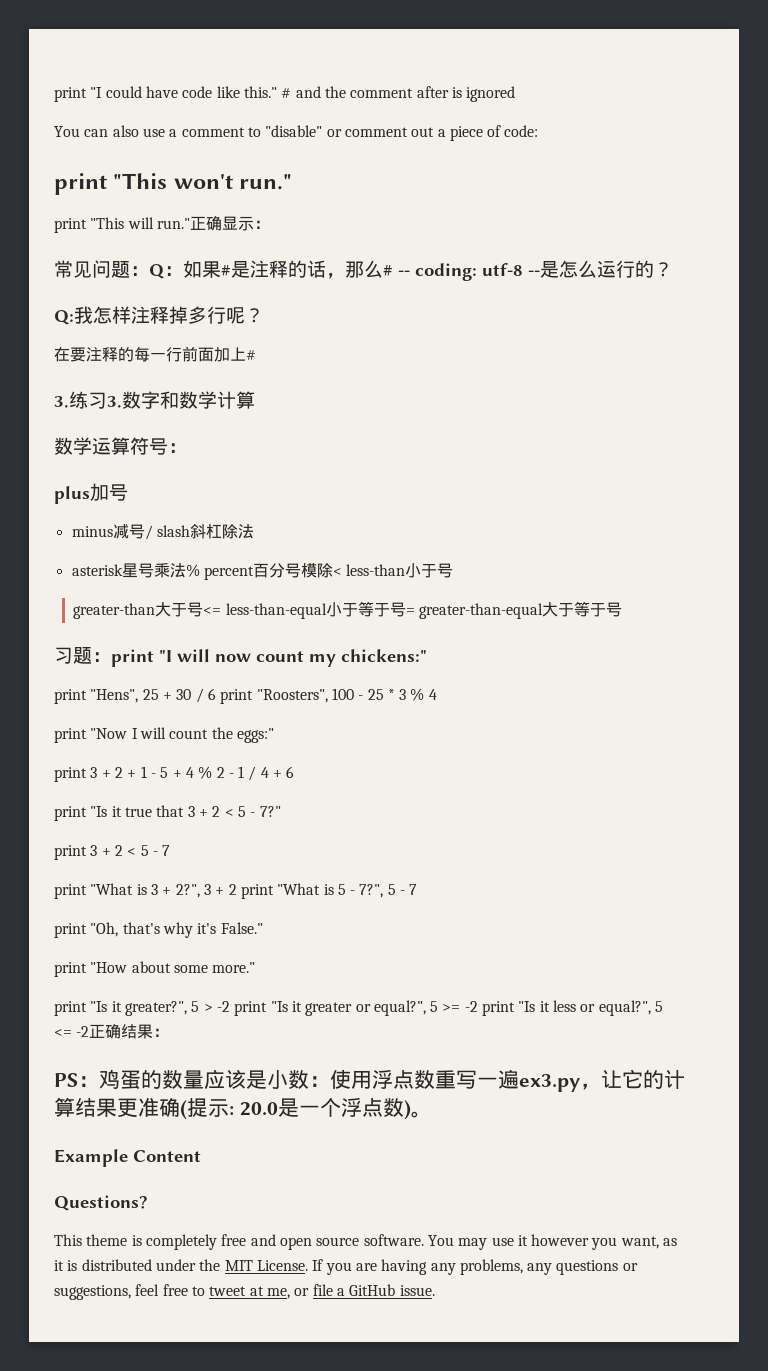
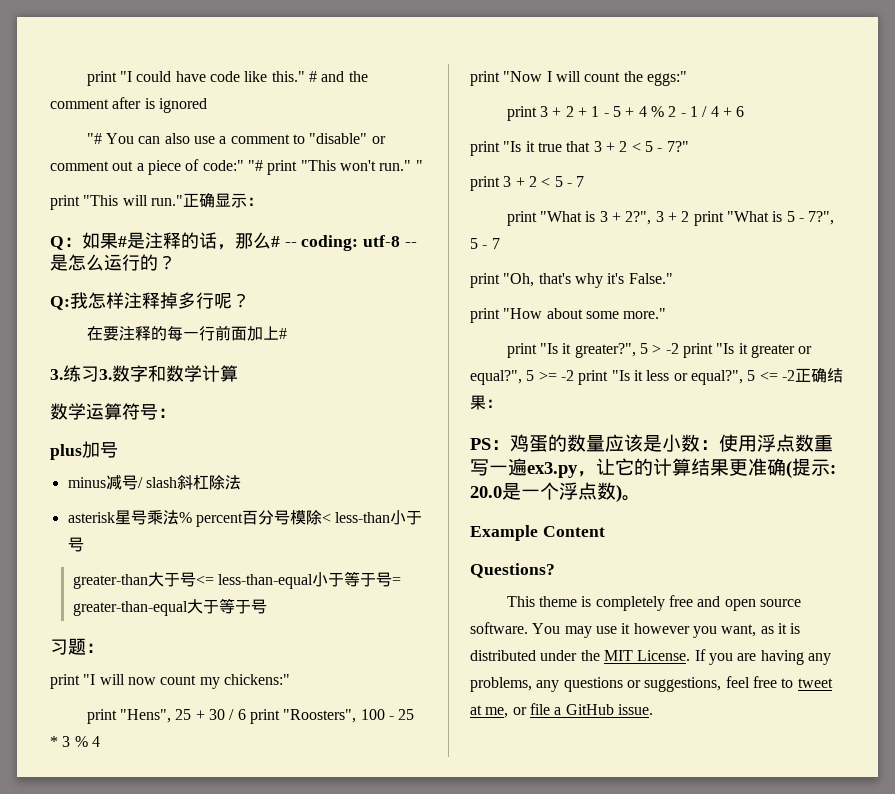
(516, 94) none -> [86,133,102,144] "#
[504,125,539,137] code: // -> [202,160,263,171] code:" "#
(293, 182) none -> [415,160,423,171] "
[54,260,149,278] 常见问题： -> (263, 201) none
(111, 657) none -> (104, 648) //

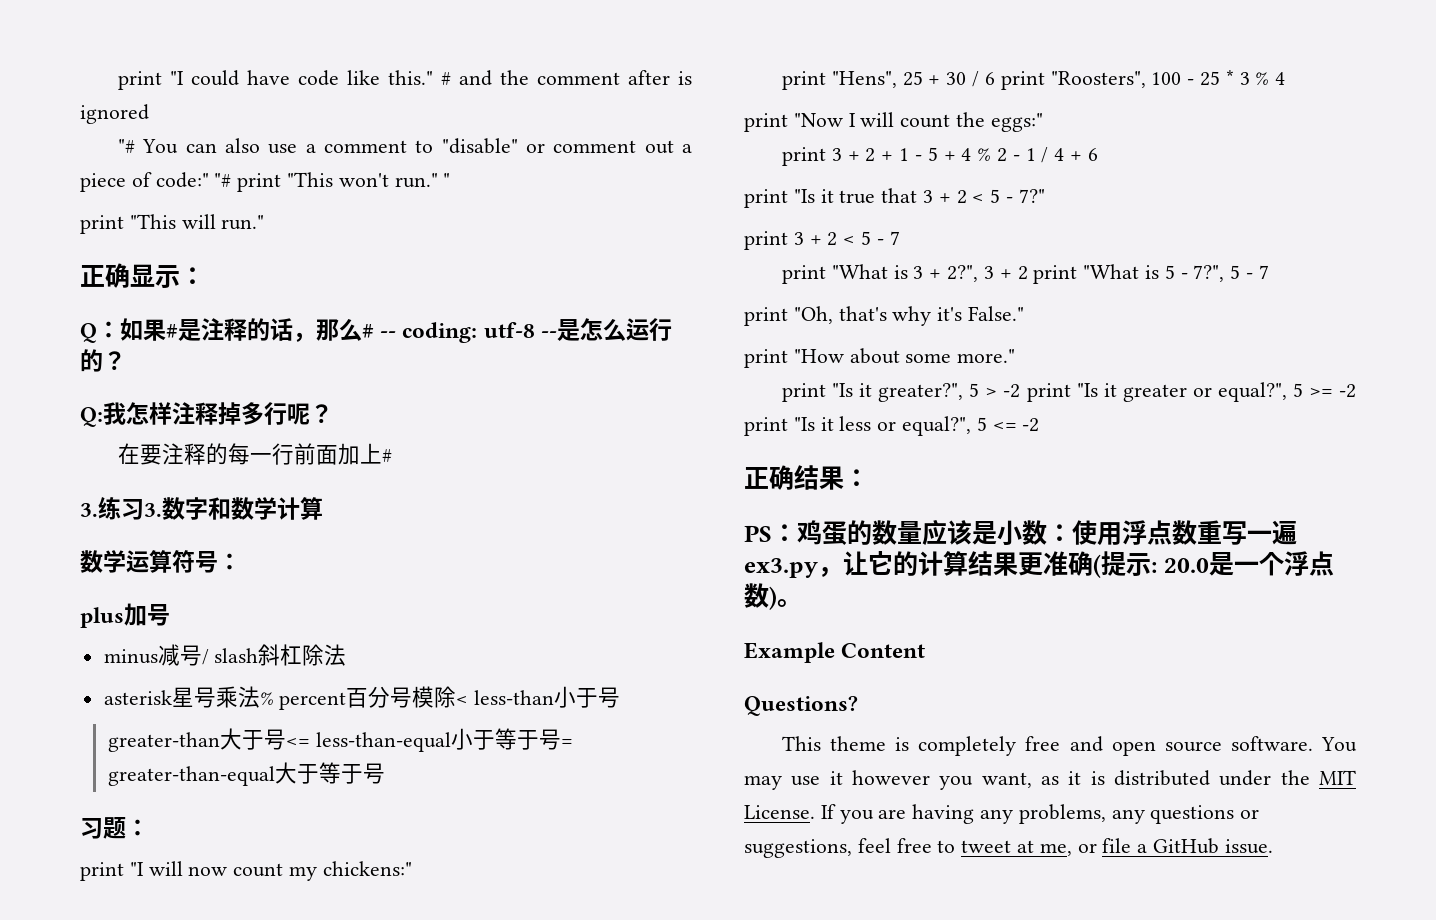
(183, 200) none -> (265, 222) //
(795, 375) none -> (1040, 425) //

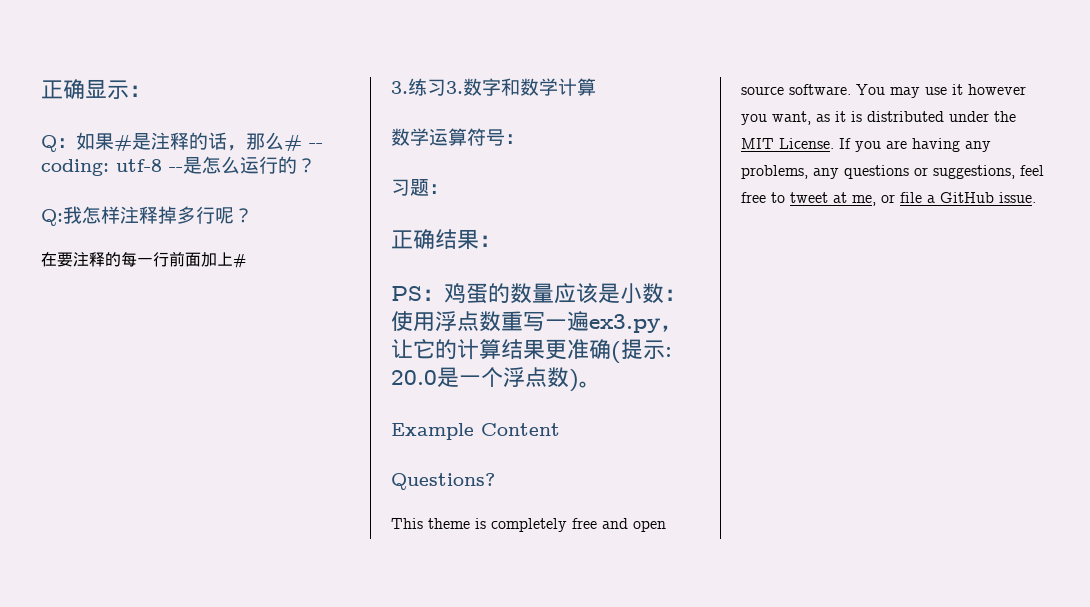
[118,70,692,90] [80,104,149,124] [118,138,692,154] [80,172,451,192] [80,214,265,234] print "I could have code like this." # and the comment after is ignored // "# You can also use a comment to "disable" or comment out a piece of code:" "# print "This won't run." " // print "This will run." // -> (41, 89) none
[80,603,170,628] [103,644,347,666] [103,686,621,710] [108,728,573,752] [108,762,386,786] [80,817,149,839] [80,861,412,881] [782,70,1286,90] [744,112,1043,132] [782,147,1098,166] [744,188,1045,208] [744,231,900,250] [782,264,1269,284] [744,306,1025,326] [744,348,1016,368] [782,382,1356,402] [744,416,1040,436] plus加号 // minus减号/ slash斜杠除法 // asterisk星号乘法% percent百分号模除< less-than小于号 // greater-than大于号<= less-than-equal小于等于号= greater-than-equal大于等于号 // 习题： // print "I will now count my chickens:" // print "Hens", 25 + 30 / 6 print "Roosters", 100 - 25 * 3 % 4 // print "Now I will count the eggs:" // print 3 + 2 + 1 - 5 + 4 % 2 - 1 / 4 + 6 // print "Is it true that 3 + 2 < 5 - 7?" // print 3 + 2 < 5 - 7 // print "What is 3 + 2?", 3 + 2 print "What is 5 - 7?", 5 - 7 // print "Oh, that's why it's False." // print "How about some more." // print "Is it greater?", 5 > -2 print "Is it greater or equal?", 5 >= -2 print "Is it less or equal?", 5 <= -2 -> [391,179,448,196] 习题：

